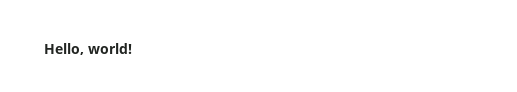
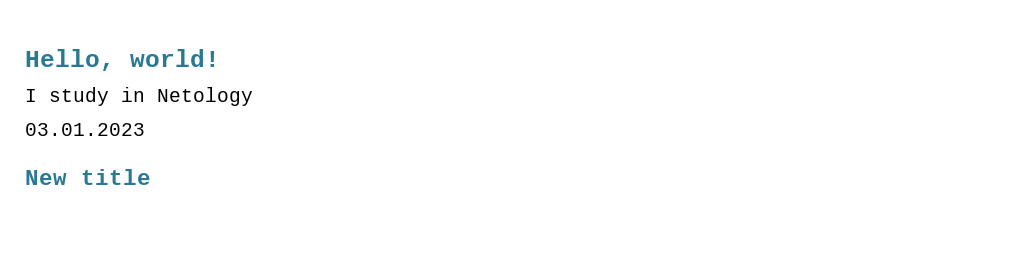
(132, 48) none -> [25,87,253,106] [25,123,145,136] [25,169,151,185] // I study in Netology // 03.01.2023 // New title

